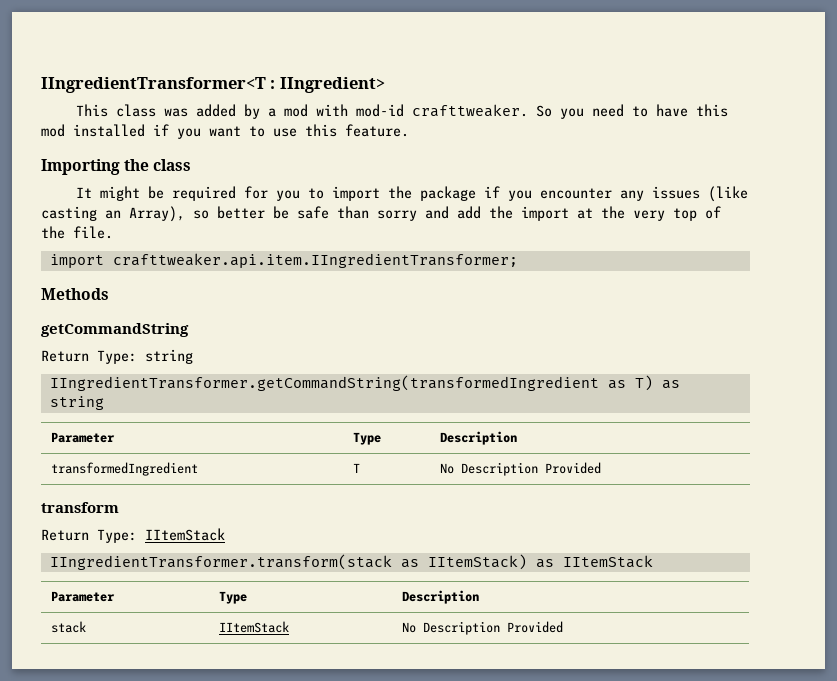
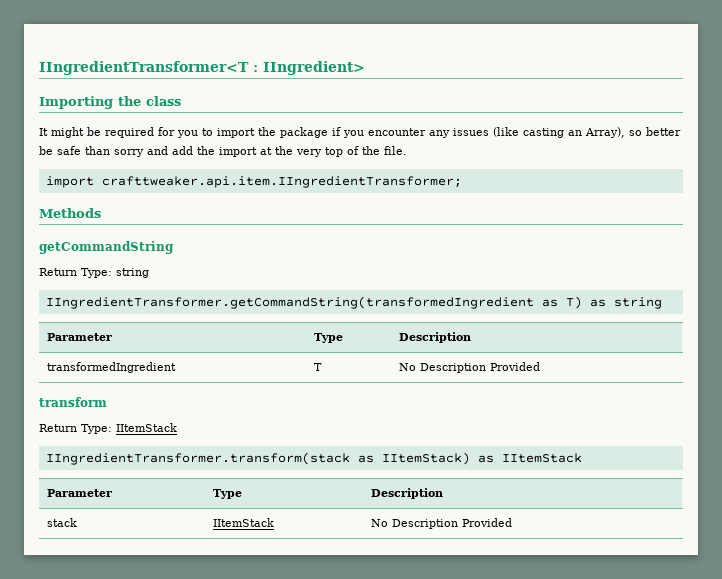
[75,104,728,119] [41,124,409,139] // This class was added by a mod with mod-id crafttweaker. So you need to have this mod installed if you want to use this feature. -> (365, 68) none

